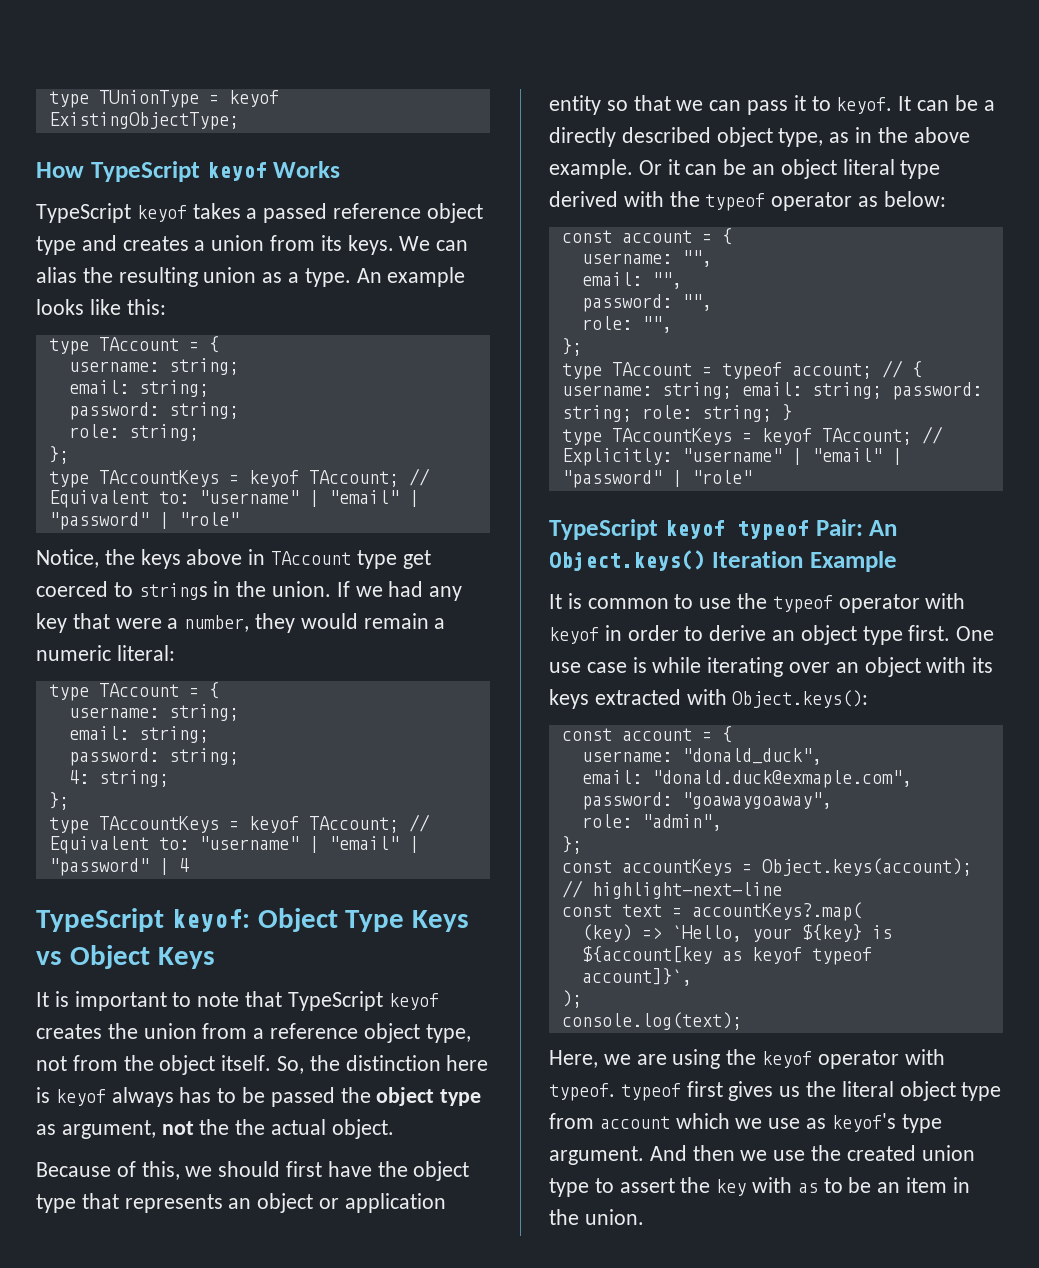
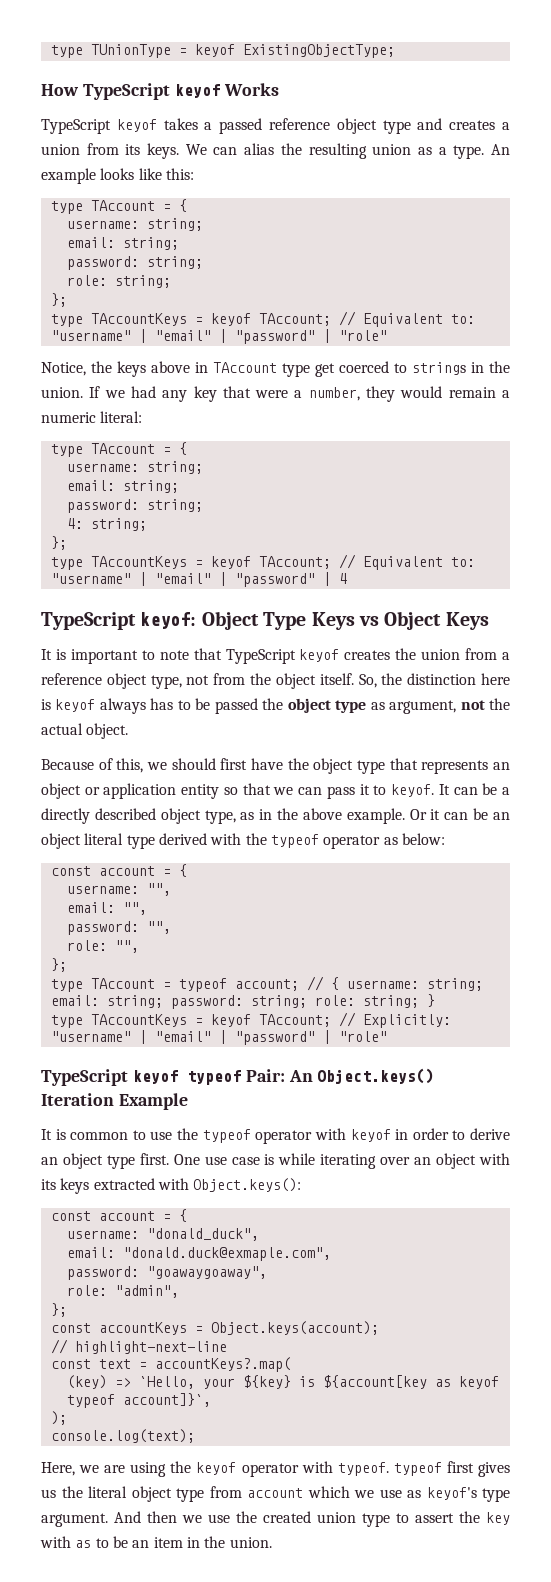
[235,1119,266,1135] the -> (510, 704) none

